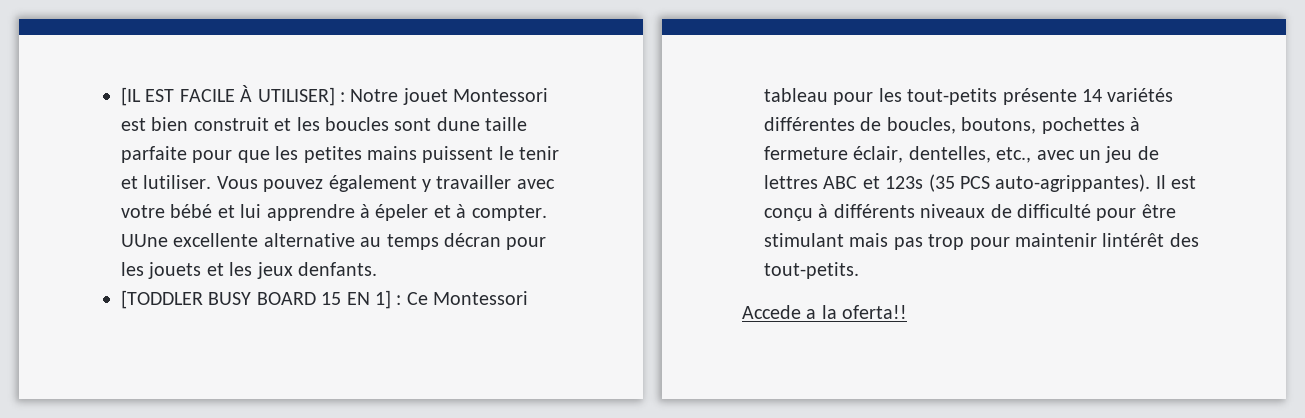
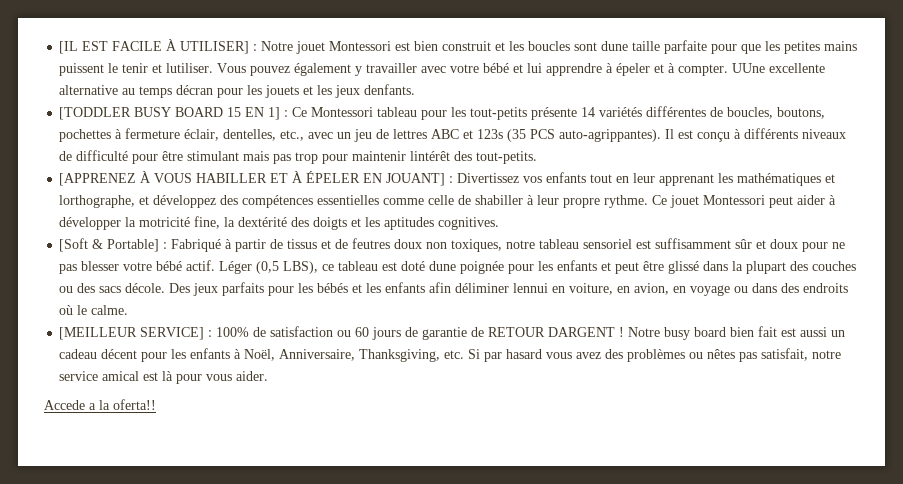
(859, 270) none -> [59,171,836,186] [59,195,837,208] [59,216,500,230] [59,238,846,252] [59,260,857,274] [59,282,849,296] [59,305,129,315] [59,326,846,340] [59,348,842,362] [59,371,269,384] // [APPRENEZ À VOUS HABILLER ET À ÉPELER EN JOUANT] : Divertissez vos enfants tout en leur apprenant les mathématiques et lorthographe, et développez des compétences essentielles comme celle de shabiller à leur propre rythme. Ce jouet Montessori peut aider à développer la motricité fine, la dextérité des doigts et les aptitudes cognitives. // [Soft & Portable] : Fabriqué à partir de tissus et de feutres doux non toxiques, notre tableau sensoriel est suffisamment sûr et doux pour ne pas blesser votre bébé actif. Léger (0,5 LBS), ce tableau est doté dune poignée pour les enfants et peut être glissé dans la plupart des couches ou des sacs décole. Des jeux parfaits pour les bébés et les enfants afin déliminer lennui en voiture, en avion, en voyage ou dans des endroits où le calme. // [MEILLEUR SERVICE] : 100% de satisfaction ou 60 jours de garantie de RETOUR DARGENT ! Notre busy board bien fait est aussi un cadeau décent pour les enfants à Noël, Anniversaire, Thanksgiving, etc. Si par hasard vous avez des problèmes ou nêtes pas satisfait, notre service amical est là pour vous aider.

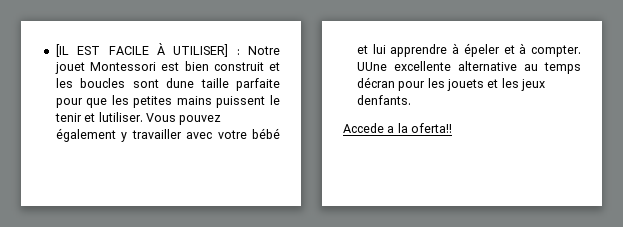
[59,106,826,120] [59,128,847,142] [59,150,538,164] [59,171,836,186] [59,195,837,208] [59,216,500,230] [59,238,846,252] [59,260,857,274] [59,282,849,296] [59,305,129,315] [59,326,846,340] [59,348,842,362] [59,371,269,384] // [TODDLER BUSY BOARD 15 EN 1] : Ce Montessori tableau pour les tout-petits présente 14 variétés différentes de boucles, boutons, pochettes à fermeture éclair, dentelles, etc., avec un jeu de lettres ABC et 123s (35 PCS auto-agrippantes). Il est conçu à différents niveaux de difficulté pour être stimulant mais pas trop pour maintenir lintérêt des tout-petits. // [APPRENEZ À VOUS HABILLER ET À ÉPELER EN JOUANT] : Divertissez vos enfants tout en leur apprenant les mathématiques et lorthographe, et développez des compétences essentielles comme celle de shabiller à leur propre rythme. Ce jouet Montessori peut aider à développer la motricité fine, la dextérité des doigts et les aptitudes cognitives. // [Soft & Portable] : Fabriqué à partir de tissus et de feutres doux non toxiques, notre tableau sensoriel est suffisamment sûr et doux pour ne pas blesser votre bébé actif. Léger (0,5 LBS), ce tableau est doté dune poignée pour les enfants et peut être glissé dans la plupart des couches ou des sacs décole. Des jeux parfaits pour les bébés et les enfants afin déliminer lennui en voiture, en avion, en voyage ou dans des endroits où le calme. // [MEILLEUR SERVICE] : 100% de satisfaction ou 60 jours de garantie de RETOUR DARGENT ! Notre busy board bien fait est aussi un cadeau décent pour les enfants à Noël, Anniversaire, Thanksgiving, etc. Si par hasard vous avez des problèmes ou nêtes pas satisfait, notre service amical est là pour vous aider. -> (411, 100) none

